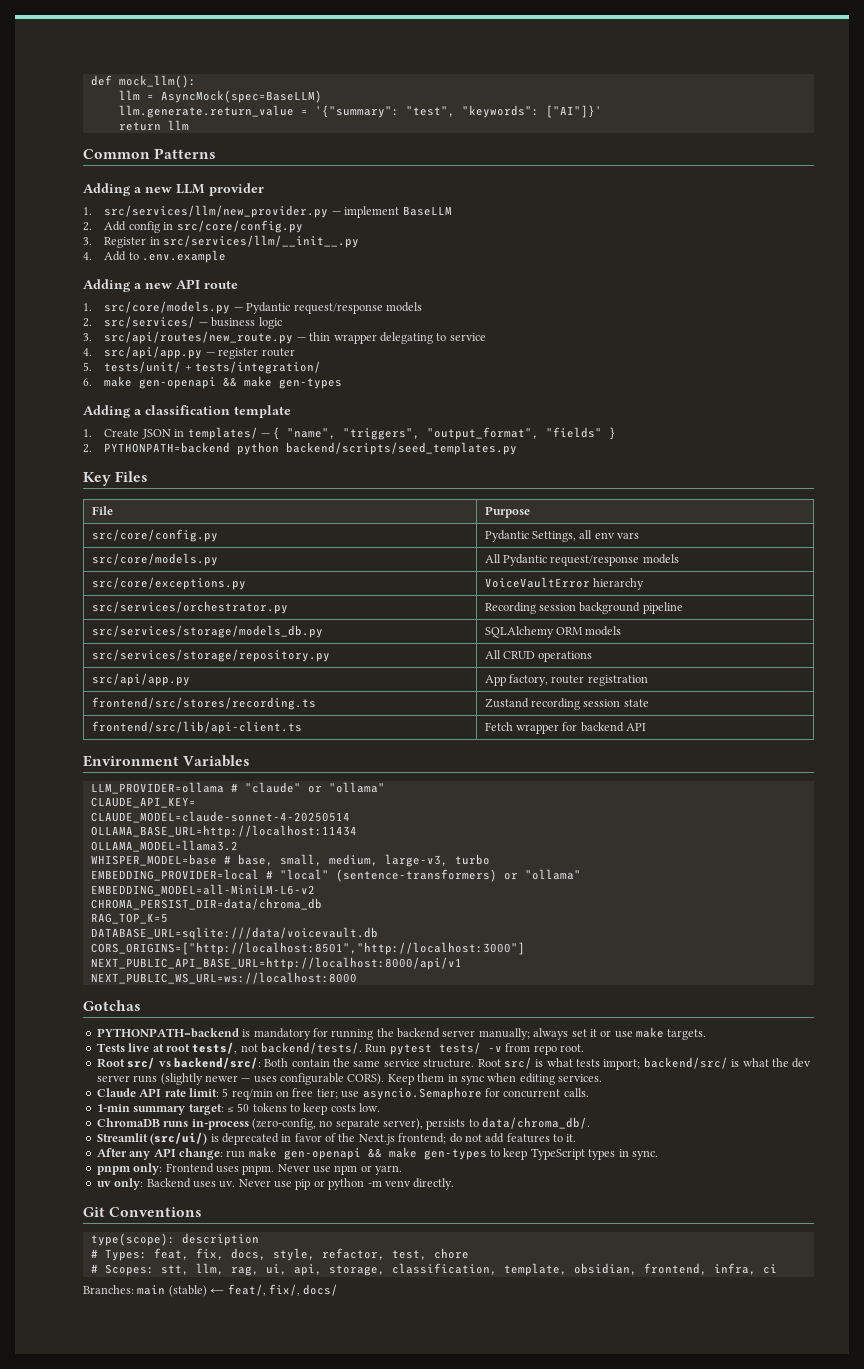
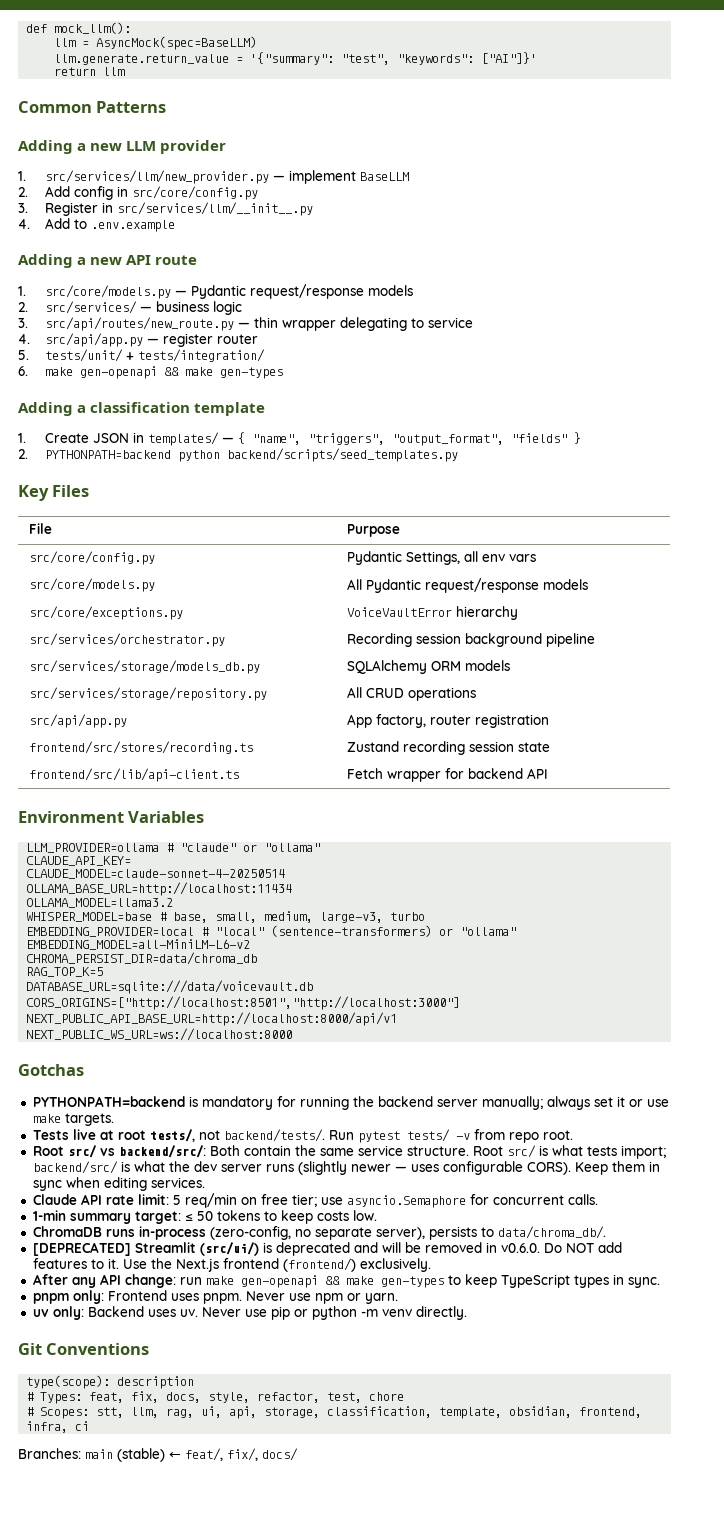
(591, 1123) none -> [32,1242,131,1256] [DEPRECATED]
[281,1133,577,1145] in favor of the Next.js frontend; do not add features to it. -> [353,1242,622,1253] [32,1258,431,1272] and will be removed in v0.6.0. Do NOT add features to it. Use the Next.js frontend (frontend/) exclusively.

